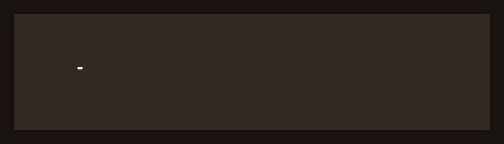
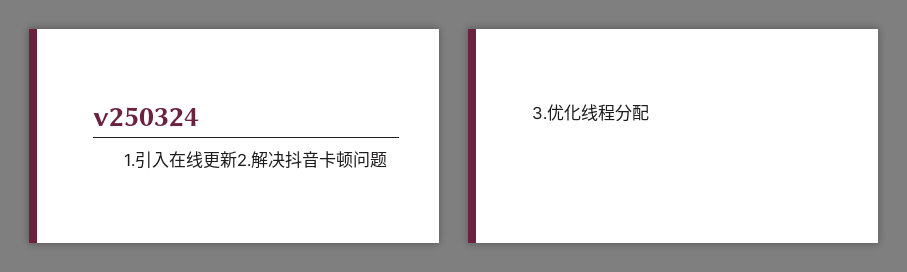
[77,67,83,73] - -> [93,107,199,127] [124,151,388,169] [532,104,649,122] v250324 // 1.引入在线更新2.解决抖音卡顿问题3.优化线程分配

